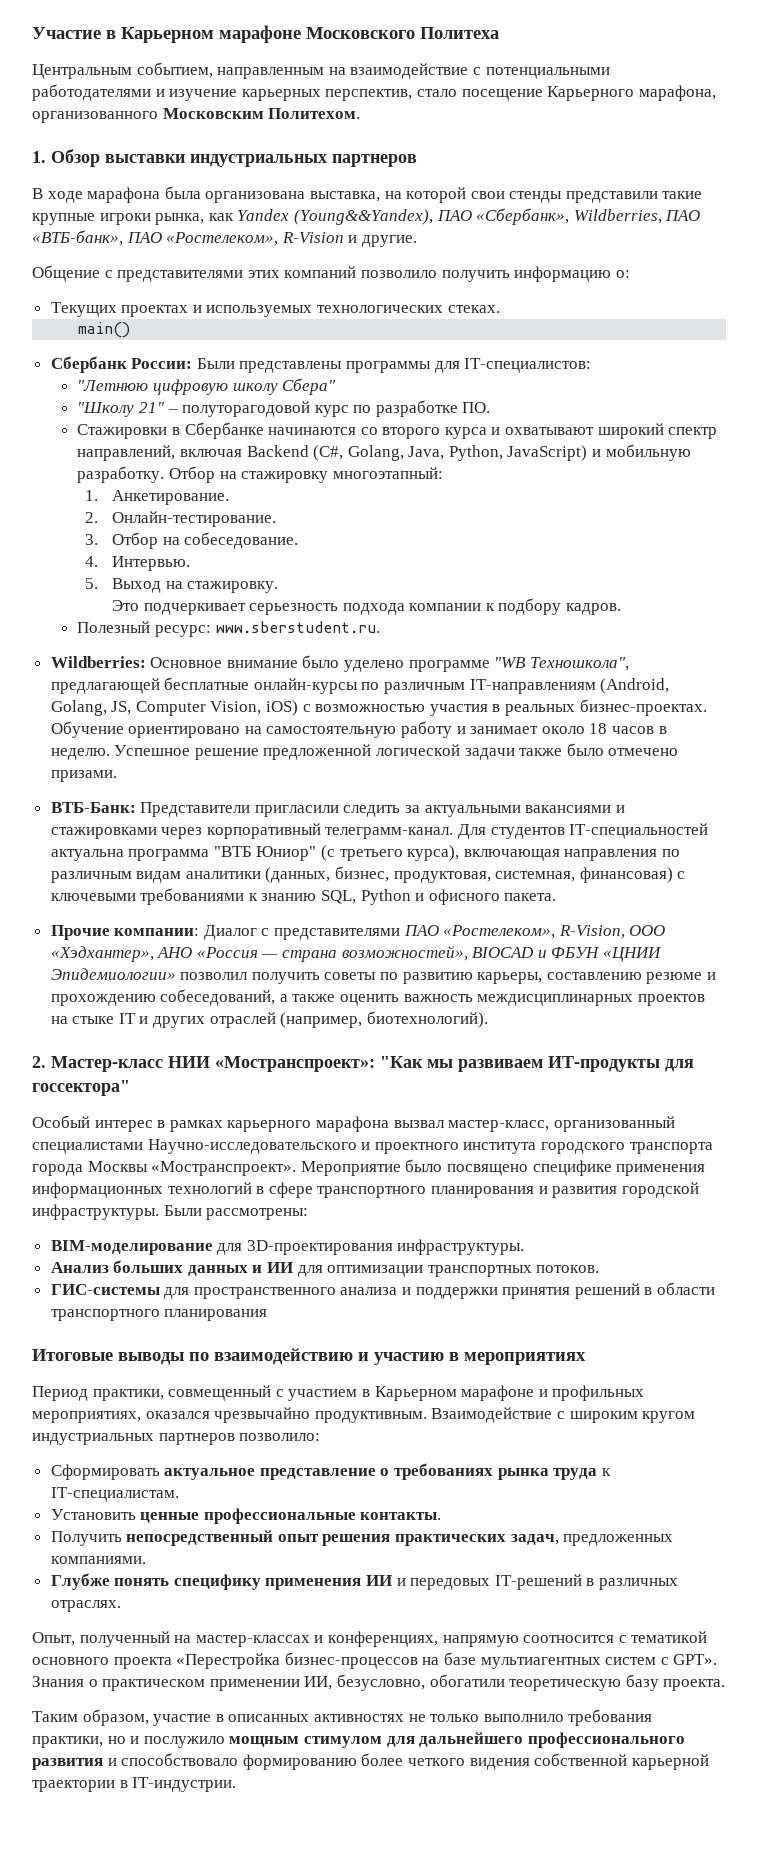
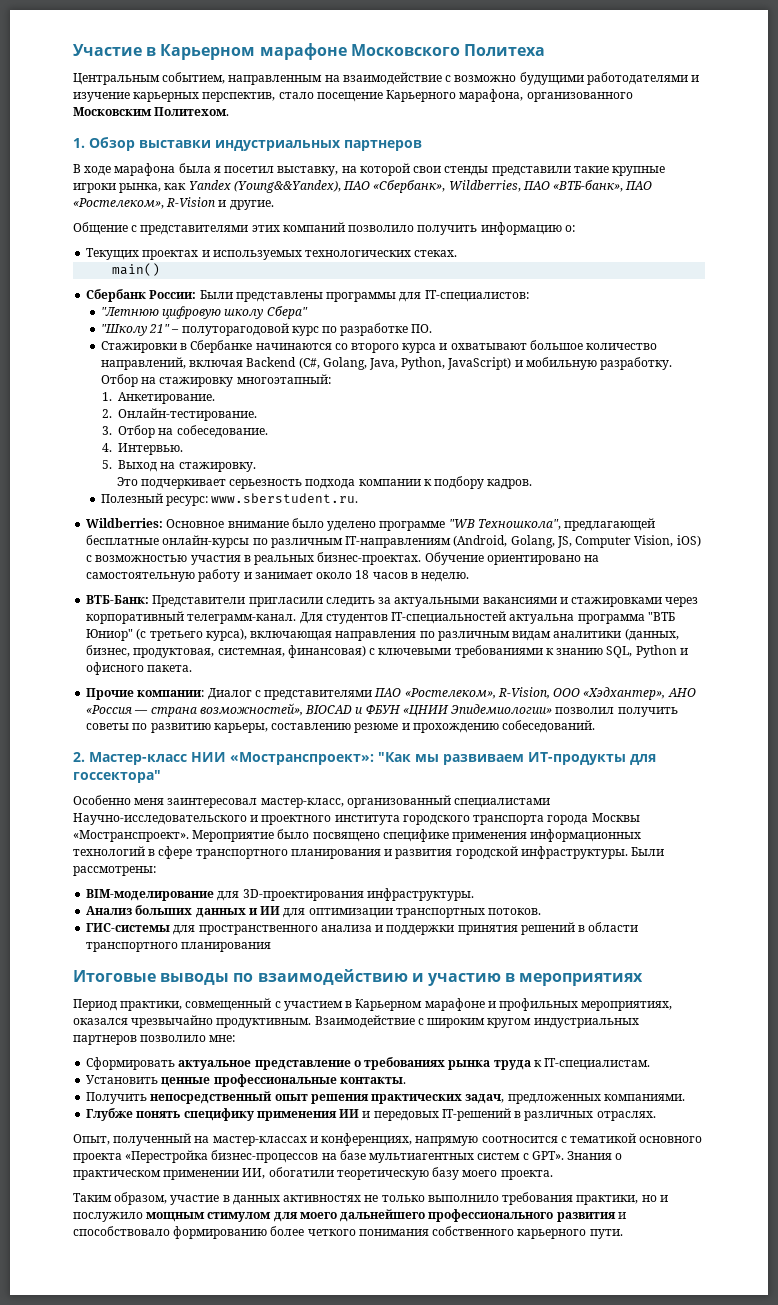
[485,67,610,79] потенциальными -> [454,72,584,85] возможно будущими
[205,191,380,203] организована выставка, -> [213,166,339,176] я посетил выставку,
[597,423,718,439] широкий спектр -> [529,340,658,350] большое количество
[114,743,679,760] [50,770,117,782] Успешное решение предложенной логической задачи также было отмечено призами. -> (470, 577) none
[160,989,705,1006] [50,1011,488,1028] собеседований, а также оценить важность междисциплинарных проектов на стыке IT и других отраслей (например, биотехнологий). -> [502,720,596,733] собеседований.
[32,1115,445,1132] Особый интерес в рамках карьерного марафона вызвал -> [73,795,258,808] Особенно меня заинтересовал
[239,1433,321,1441] позволило: -> [140,1035,236,1042] позволило мне:
[336,1674,425,1691] безусловно, -> (266, 1173) none
(659, 1682) none -> [462,1170,498,1177] моего
[228,1714,310,1722] описанных -> [232,1195,280,1205] данных
(415, 1741) none -> [299,1212,337,1219] моего
[469,1753,709,1770] [32,1777,237,1792] видения собственной карьерной траектории в IT-индустрии. -> [358,1226,623,1239] понимания собственного карьерного пути.

